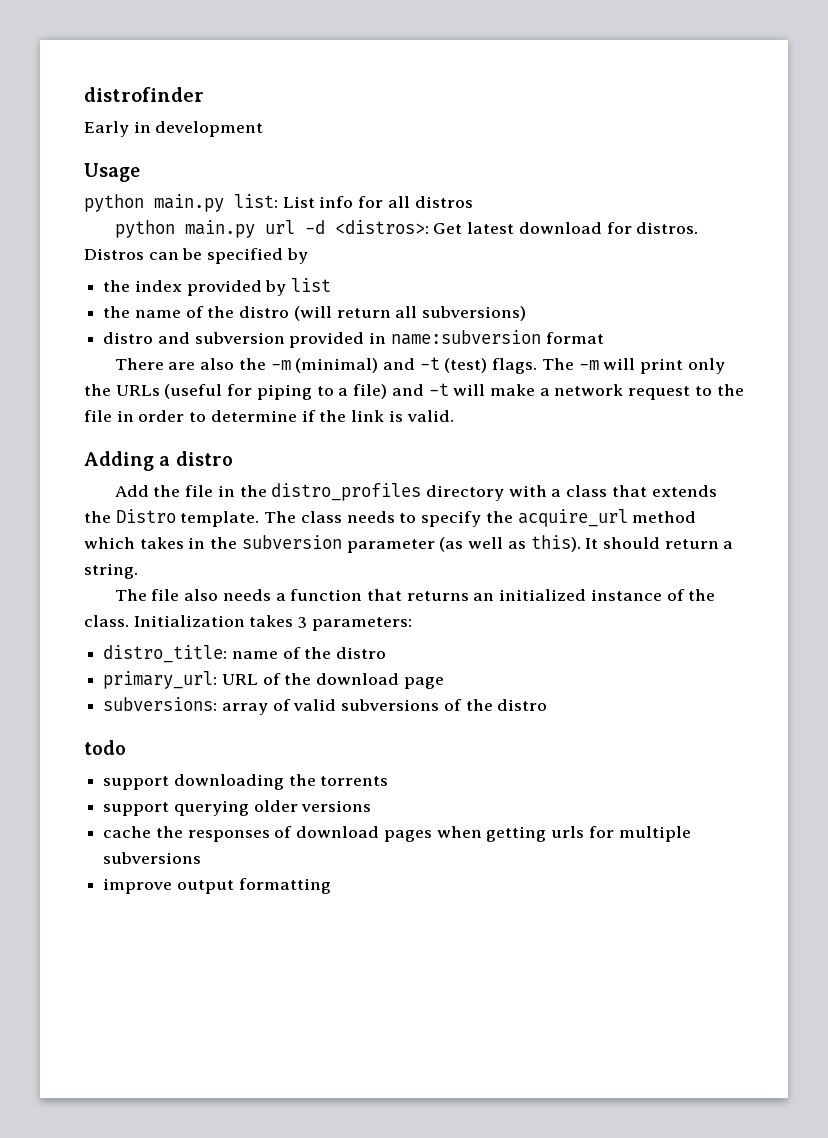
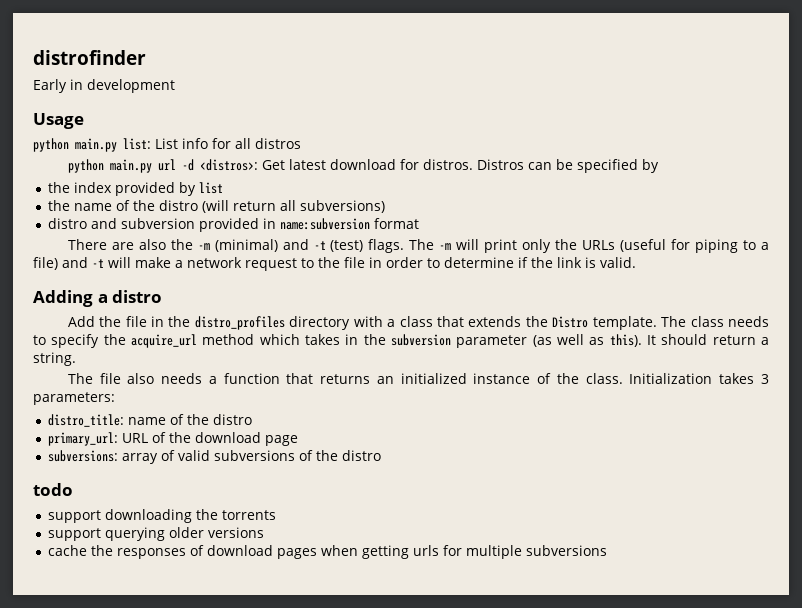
[103,878,331,894] // improve output formatting -> (607, 550) none

